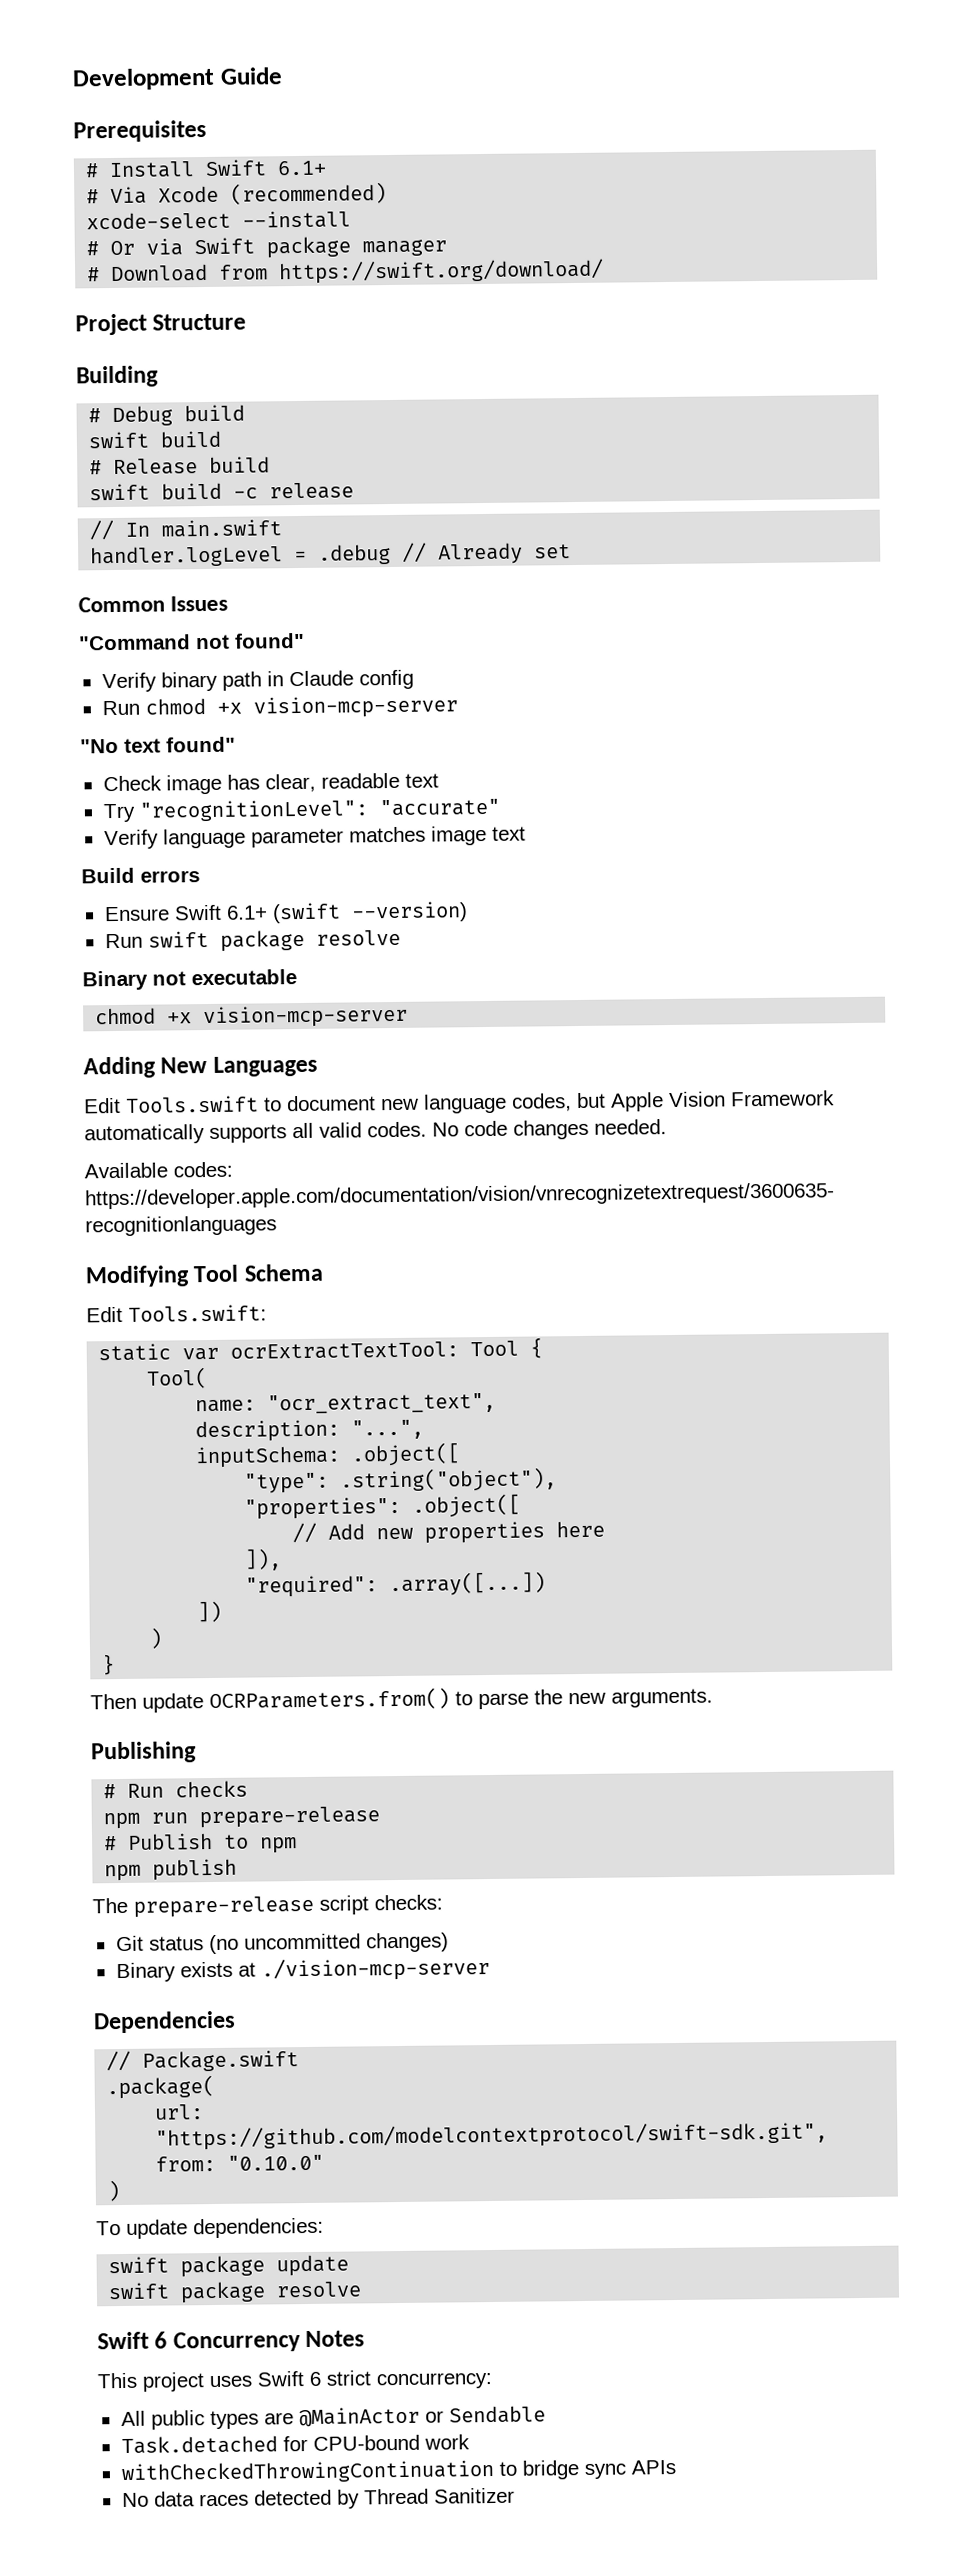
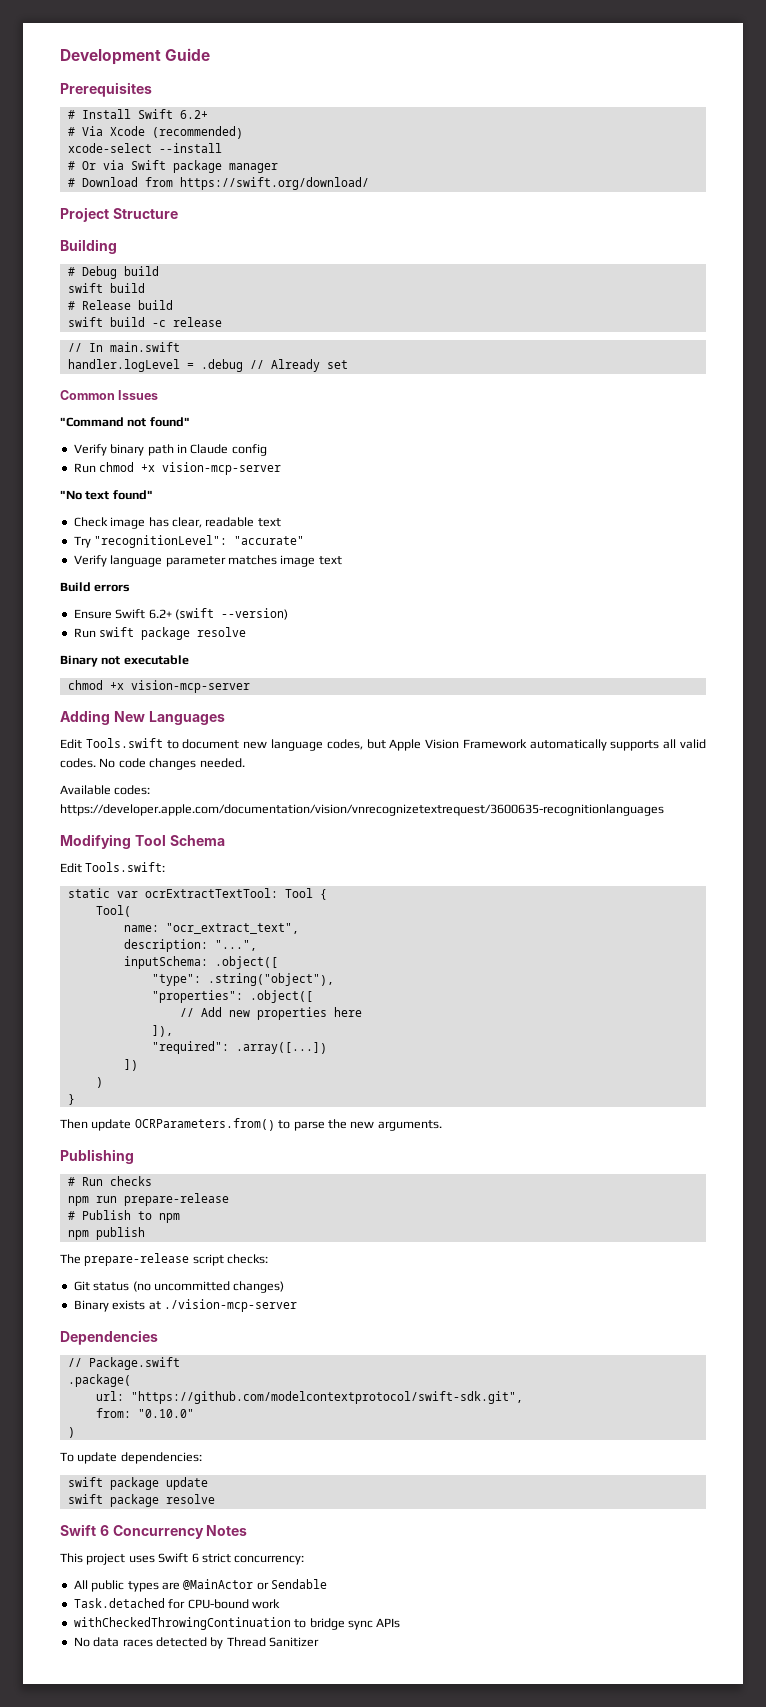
[277,160,328,176] 6.1+ -> [179,110,208,119] 6.2+
[225,905,268,920] 6.1+ -> [148,609,172,619] 6.2+

